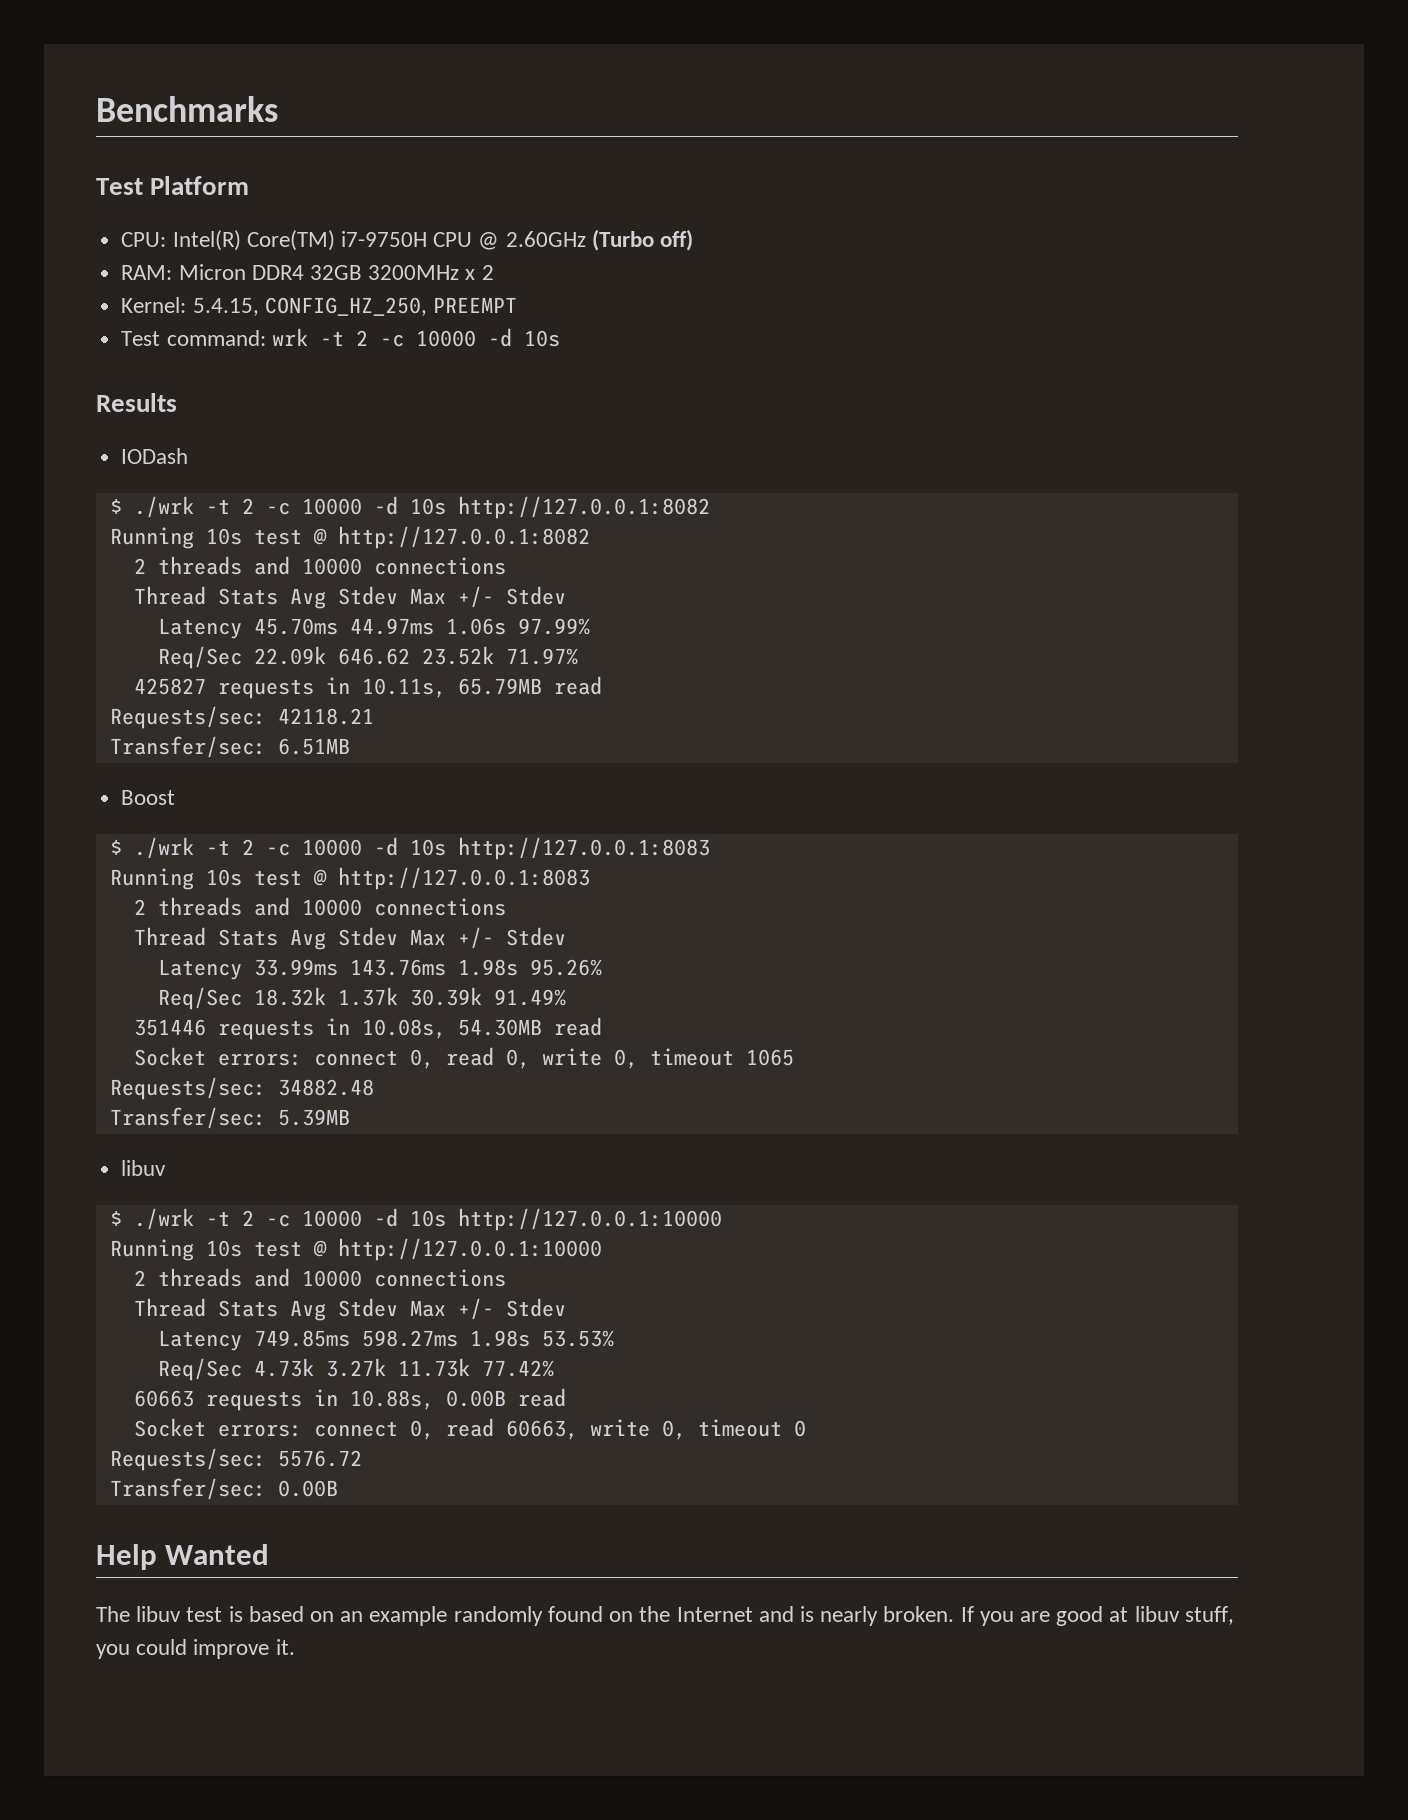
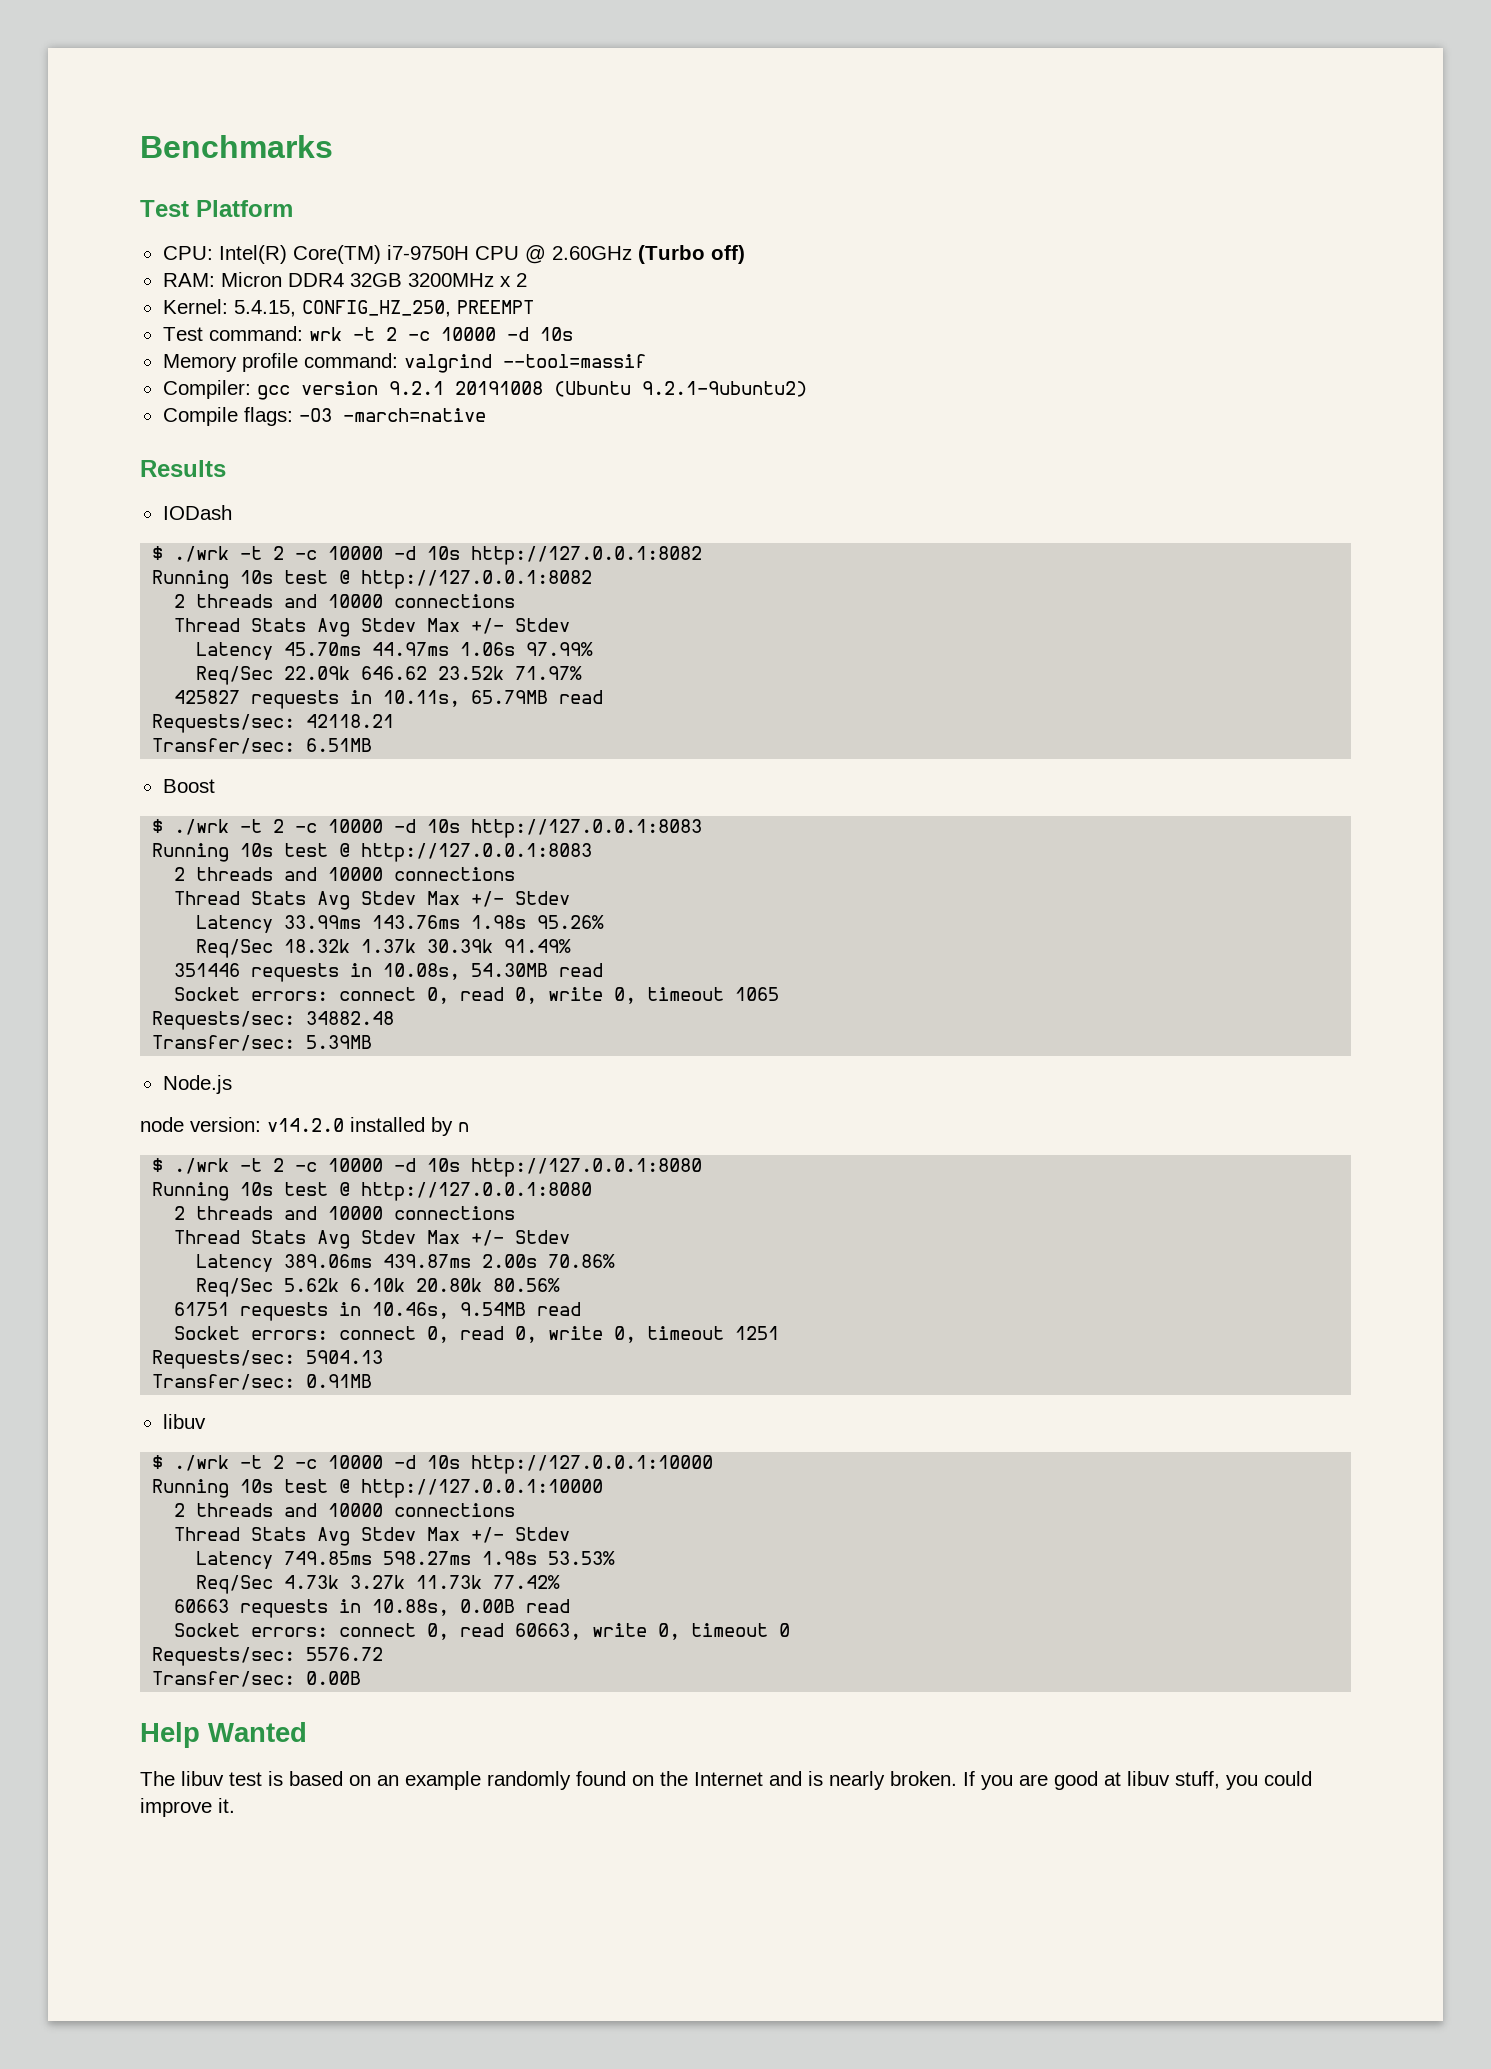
(560, 338) none -> [162,353,646,373] [162,380,807,400] [162,407,486,426] // Memory profile command: valgrind --tool=massif // Compiler: gcc version 9.2.1 20191008 (Ubuntu 9.2.1-9ubuntu2) // Compile flags: -O3 -march=native
(350, 1117) none -> [162,1075,232,1094] [140,1117,469,1136] [152,1158,703,1177] [152,1182,593,1201] [174,1206,516,1220] [174,1230,571,1249] [196,1254,616,1272] [196,1278,561,1297] [174,1302,582,1321] [174,1326,780,1343] [152,1350,384,1369] [152,1374,373,1390] // Node.js // node version: v14.2.0 installed by n // $ ./wrk -t 2 -c 10000 -d 10s http://127.0.0.1:8080 // Running 10s test @ http://127.0.0.1:8080 // 2 threads and 10000 connections // Thread Stats Avg Stdev Max +/- Stdev // Latency 389.06ms 439.87ms 2.00s 70.86% // Req/Sec 5.62k 6.10k 20.80k 80.56% // 61751 requests in 10.46s, 9.54MB read // Socket errors: connect 0, read 0, write 0, timeout 1251 // Requests/sec: 5904.13 // Transfer/sec: 0.91MB

